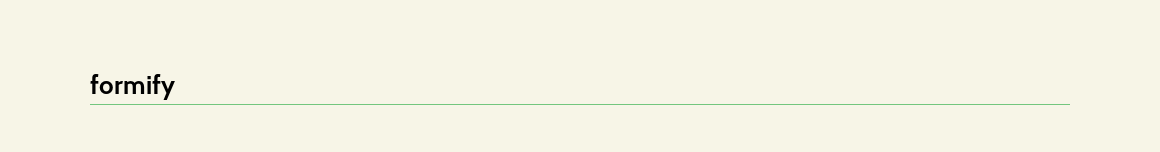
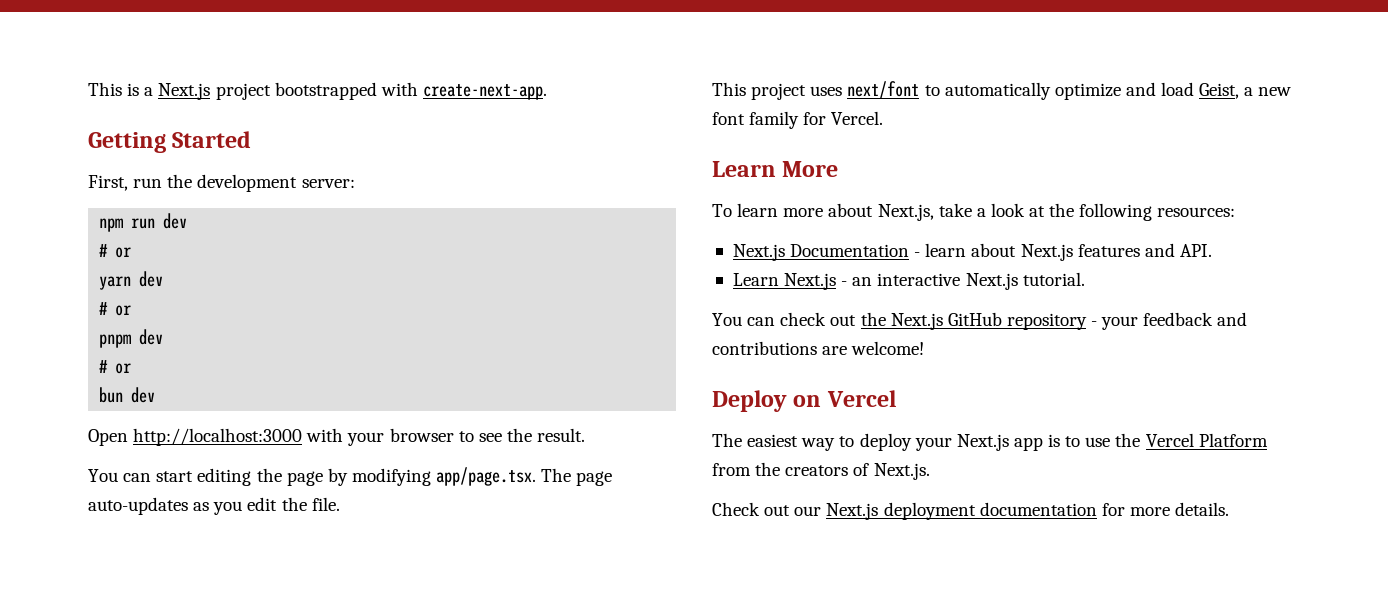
[90,74,175,100] formify -> [88,82,547,100] [88,131,252,153] [88,174,355,192] [99,213,188,232] [99,244,132,258] [99,271,164,290] [99,302,132,316] [99,329,164,348] [99,360,132,374] [99,387,156,403] [88,428,586,446] [88,467,613,486] [88,497,340,515] [712,81,1292,100] [712,111,884,129] [712,161,839,177] [712,203,1236,221] [732,243,1212,261] [732,272,1085,290] [712,312,1248,330] [712,341,925,355] [712,390,896,412] [712,433,1268,451] [712,462,930,480] [712,502,1230,520] This is a Next.js project bootstrapped with create-next-app. // Getting Started // First, run the development server: // npm run dev // # or // yarn dev // # or // pnpm dev // # or // bun dev // Open http://localhost:3000 with your browser to see the result. // You can start editing the page by modifying app/page.tsx. The page auto-updates as you edit the file. // This project uses next/font to automatically optimize and load Geist, a new font family for Vercel. // Learn More // To learn more about Next.js, take a look at the following resources: // Next.js Documentation - learn about Next.js features and API. // Learn Next.js - an interactive Next.js tutorial. // You can check out the Next.js GitHub repository - your feedback and contributions are welcome! // Deploy on Vercel // The easiest way to deploy your Next.js app is to use the Vercel Platform from the creators of Next.js. // Check out our Next.js deployment documentation for more details.

